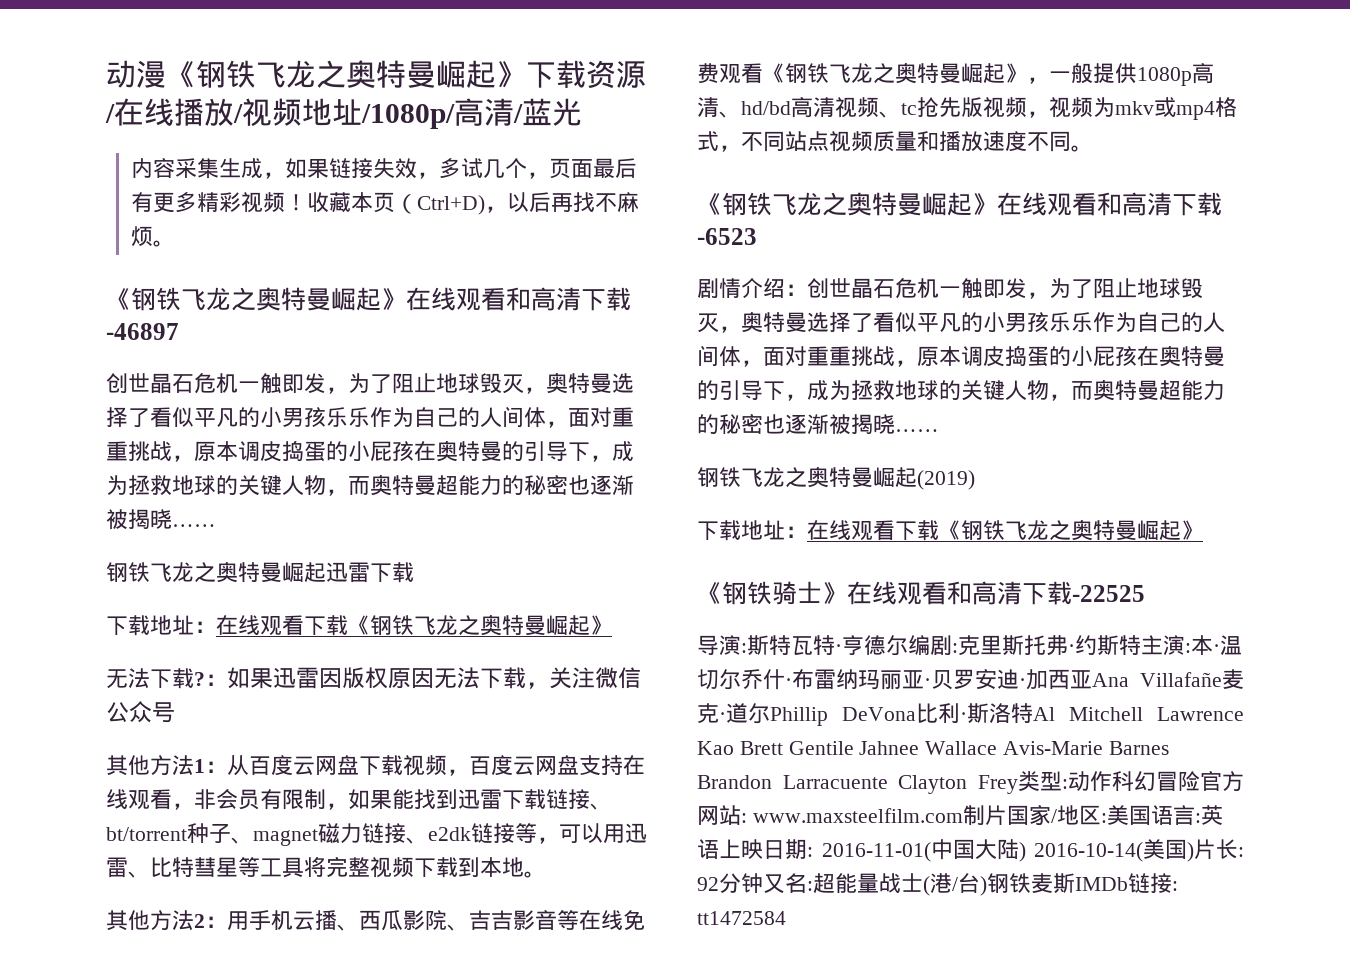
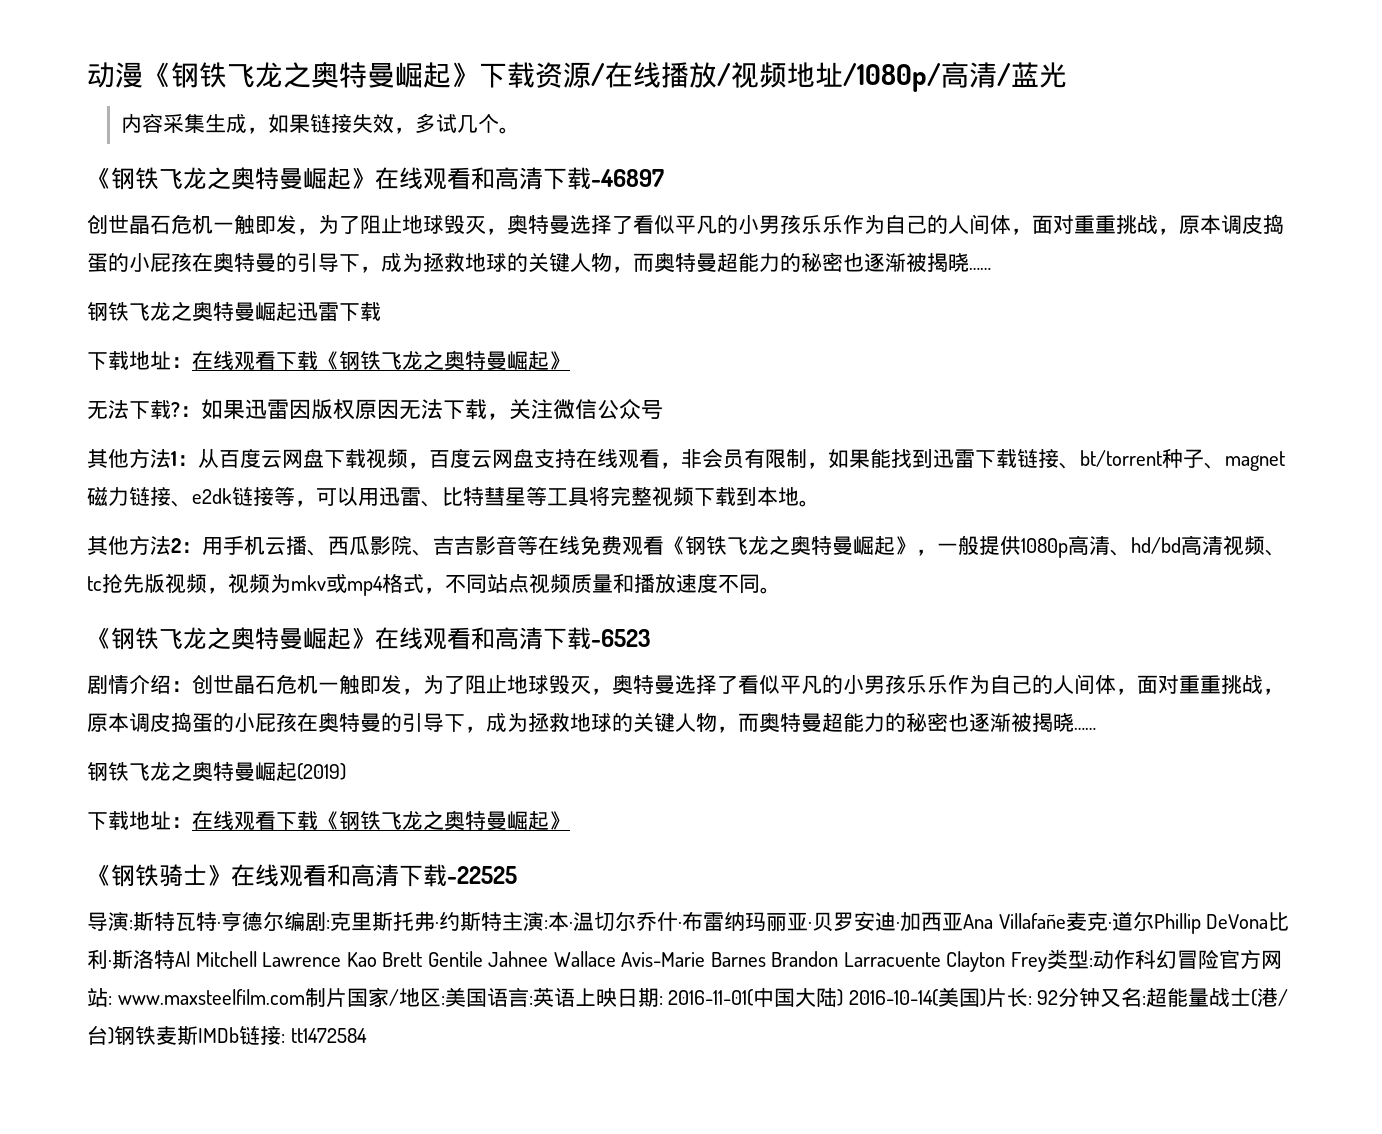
[526,158,637,179] [130,192,639,215] [130,226,153,246] ，页面最后有更多精彩视频！收藏本页（Ctrl+D)，以后再找不麻烦 -> (500, 123) none

